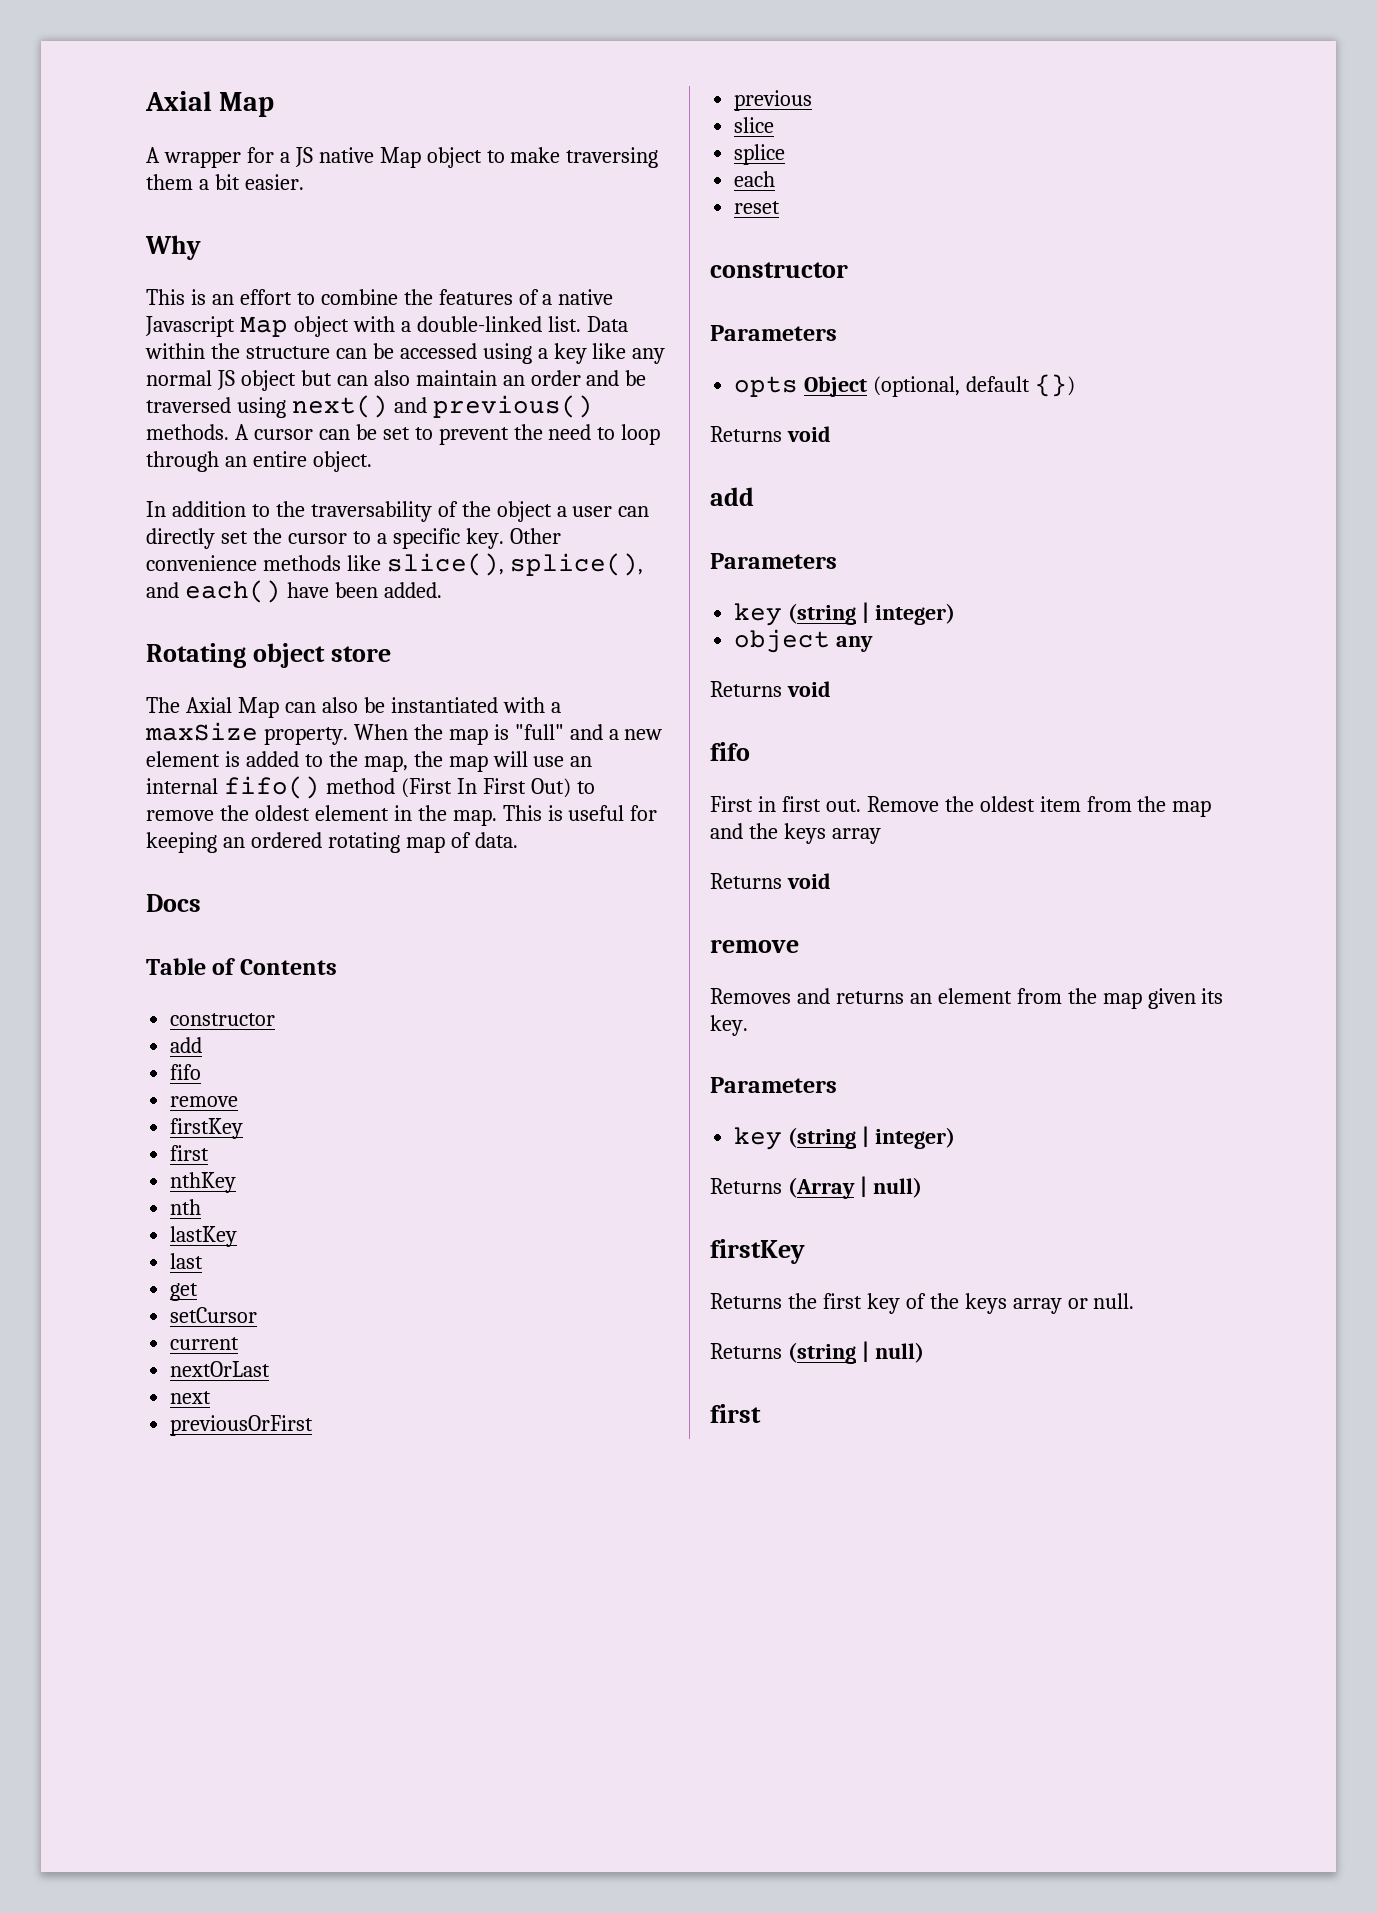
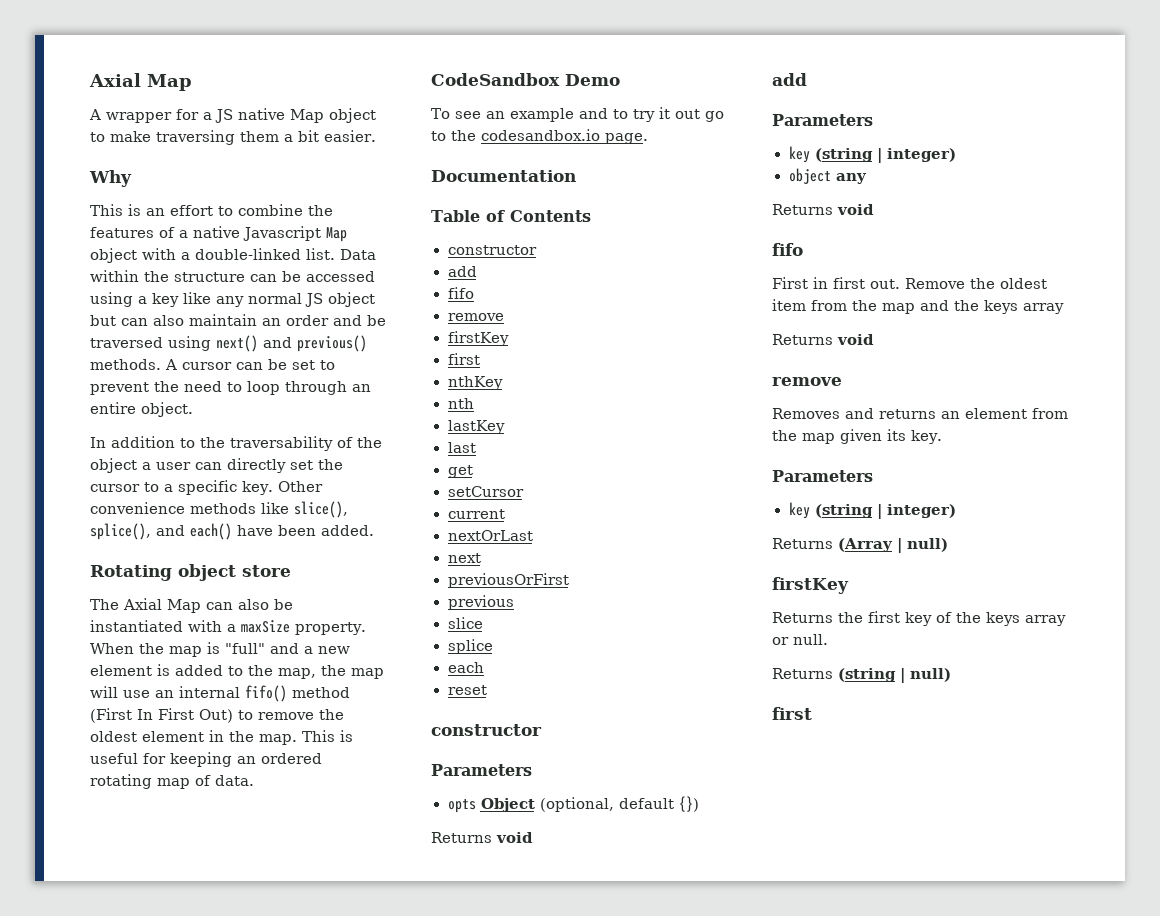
[146,894,201,912] Docs -> [431,73,620,86] [431,107,724,122] [431,129,648,144] [431,170,576,182] CodeSandbox Demo // To see an example and to try it out go to the codesandbox.io page. // Documentation

